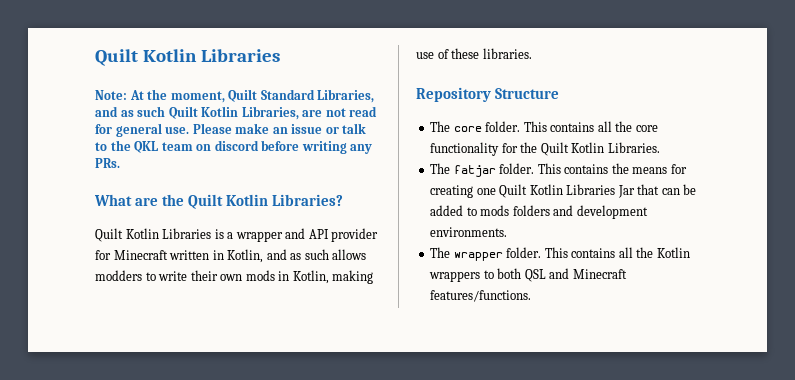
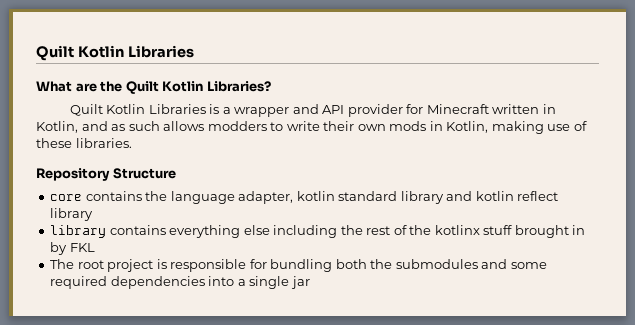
[95,49,280,66] [95,89,375,103] [95,106,378,120] [95,123,367,137] [95,140,373,154] [95,158,120,168] Quilt Kotlin Libraries // Note: At the moment, Quilt Standard Libraries, and as such Quilt Kotlin Libraries, are not read for general use. Please make an issue or talk to the QKL team on discord before writing any PRs. -> [36,45,194,61] Quilt Kotlin Libraries
[430,121,658,132] [430,142,660,156] [430,163,687,177] [430,184,697,198] [430,205,648,219] [430,227,508,237] [430,247,690,261] [429,268,627,282] [430,290,532,302] The core folder. This contains all the core functionality for the Quilt Kotlin Libraries. // The fatjar folder. This contains the means for creating one Quilt Kotlin Libraries Jar that can be added to mods folders and development environments. // The wrapper folder. This contains all the Kotlin wrappers to both QSL and Minecraft features/functions. -> [50,191,559,204] [50,208,94,221] [50,225,586,238] [50,242,95,255] [50,259,547,272] [50,276,310,289] core contains the language adapter, kotlin standard library and kotlin reflect library // library contains everything else including the rest of the kotlinx stuff brought in by FKL // The root project is responsible for bundling both the submodules and some required dependencies into a single jar

